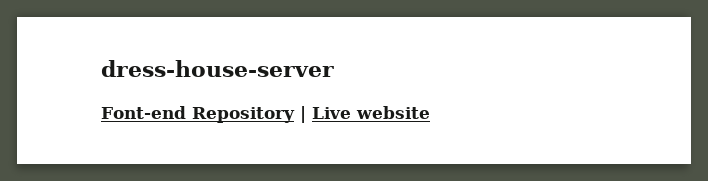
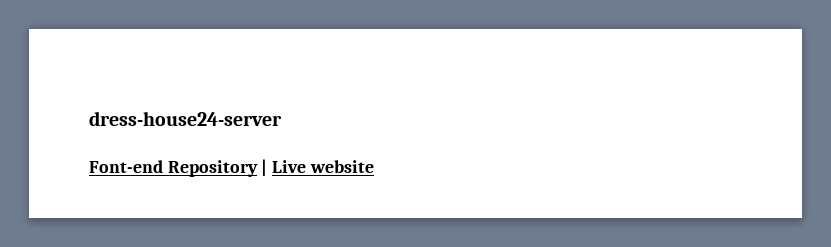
[101,60,334,77] dress-house-server -> [89,111,282,126] dress-house24-server

